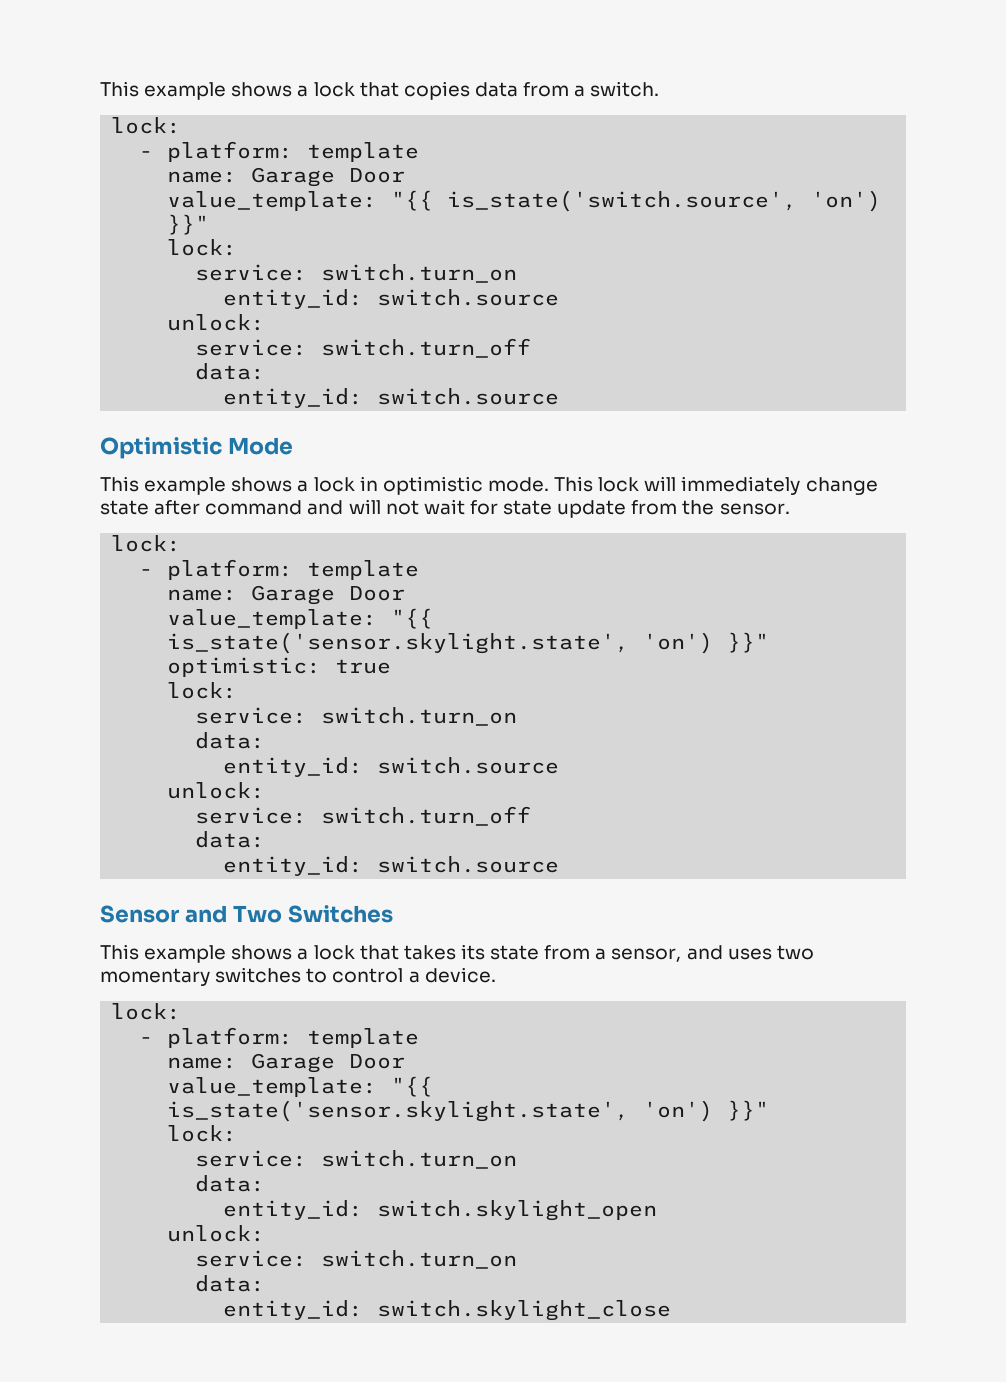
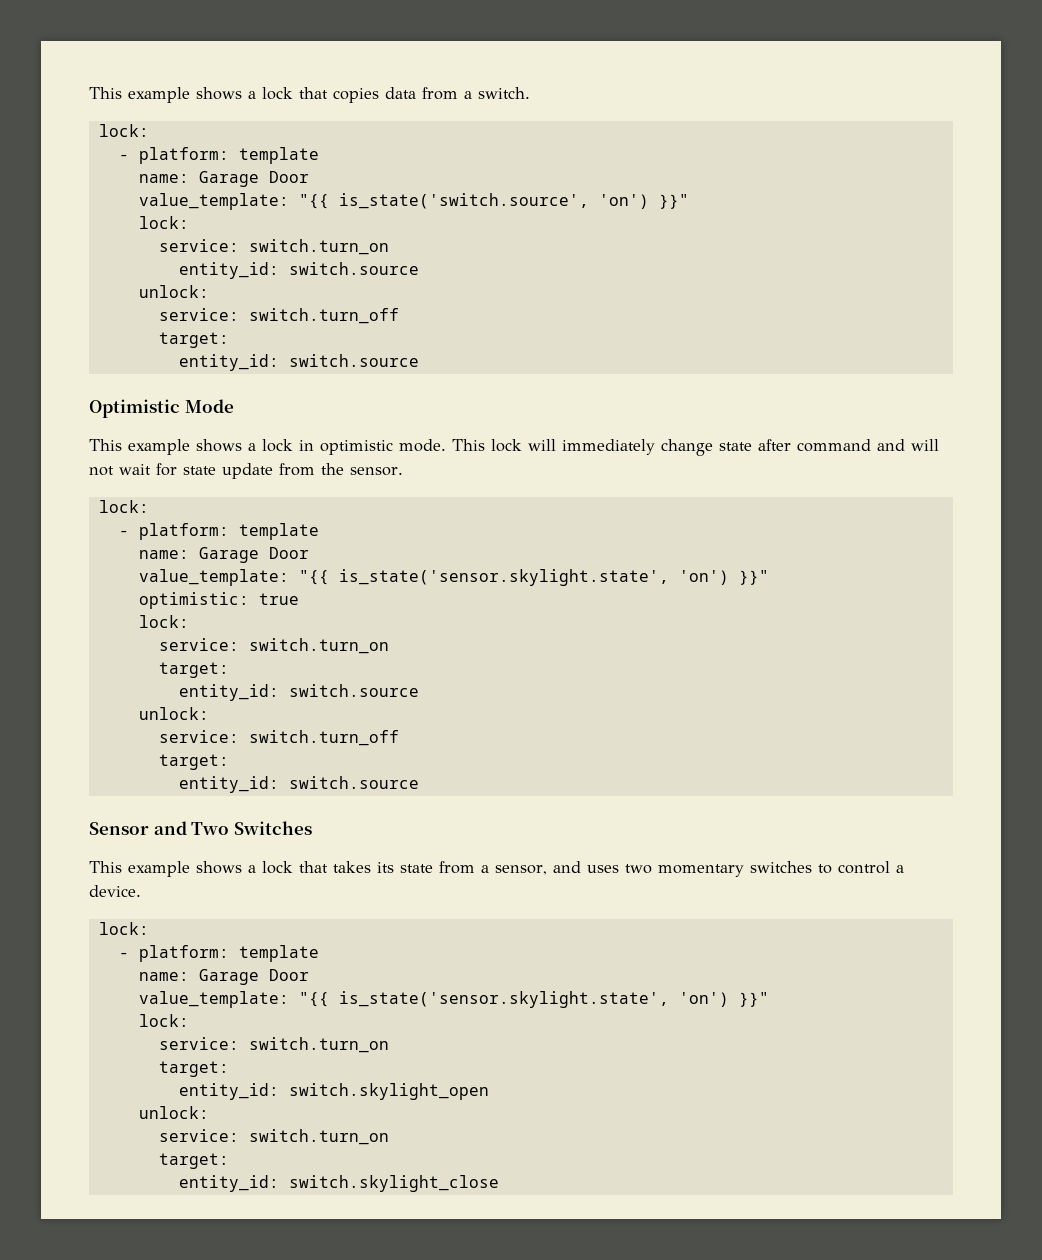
[195,363,266,380] data: -> [158,332,229,348] target:
[195,732,266,749] [223,757,560,777] [167,782,266,799] [195,806,532,826] [195,831,266,848] data: // entity_id: switch.source // unlock: // service: switch.turn_off // data: -> [158,662,229,678] [178,684,419,701] [138,707,209,720] [158,730,399,746] [158,754,229,770] target: // entity_id: switch.source // unlock: // service: switch.turn_off // target:
[195,1175,266,1192] data: -> [158,1061,229,1077] target:
[195,1275,266,1292] data: -> [158,1153,229,1169] target:

